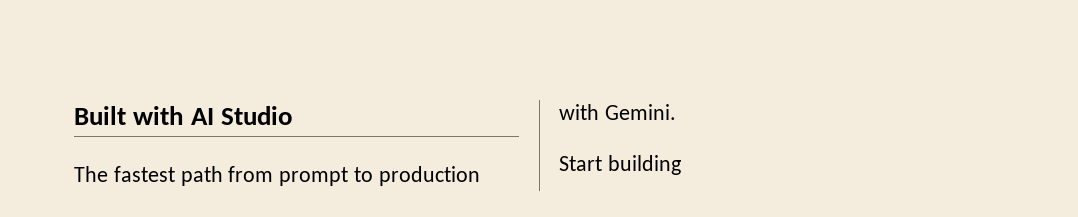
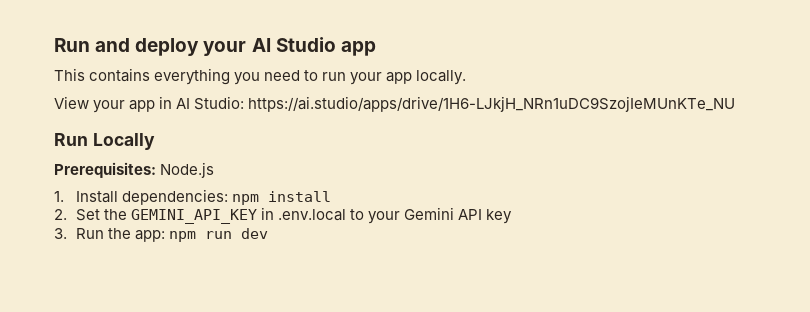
[74,106,293,125] [74,166,480,186] [559,104,676,120] [559,155,681,175] Built with AI Studio // The fastest path from prompt to production with Gemini. // Start building -> [54,37,376,56] [54,68,467,85] [54,96,736,113] [54,133,155,150] [54,162,215,178] [54,189,331,205] [54,207,513,224] [54,228,268,242] Run and deploy your AI Studio app // This contains everything you need to run your app locally. // View your app in AI Studio: https://ai.studio/apps/drive/1H6-LJkjH_NRn1uDC9SzojIeMUnKTe_NU // Run Locally // Prerequisites: Node.js // 1. Install dependencies: npm install // 2. Set the GEMINI_API_KEY in .env.local to your Gemini API key // 3. Run the app: npm run dev

